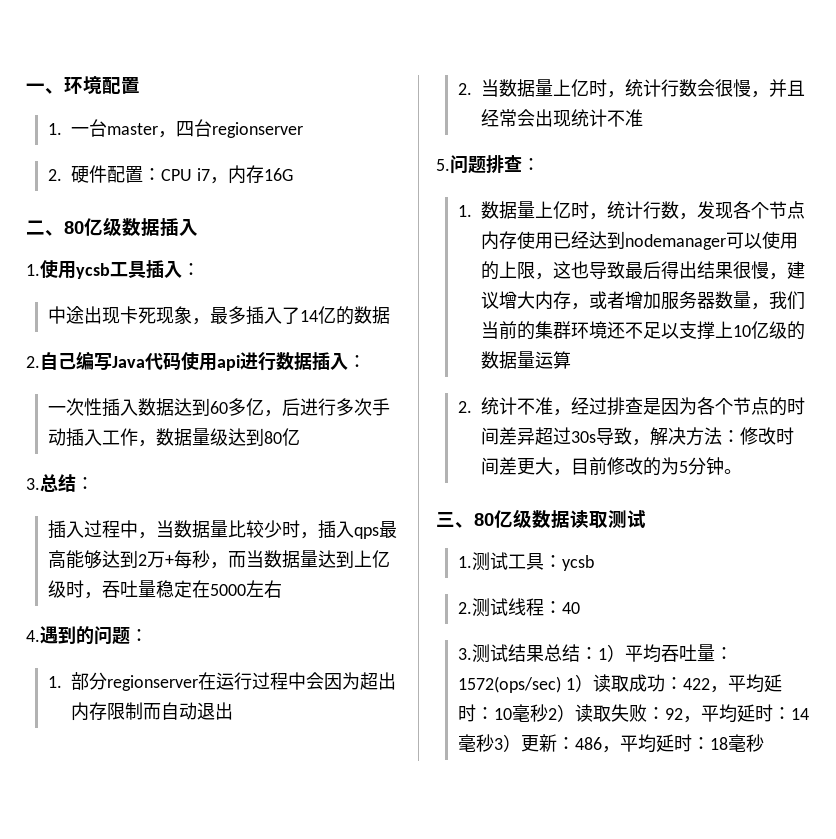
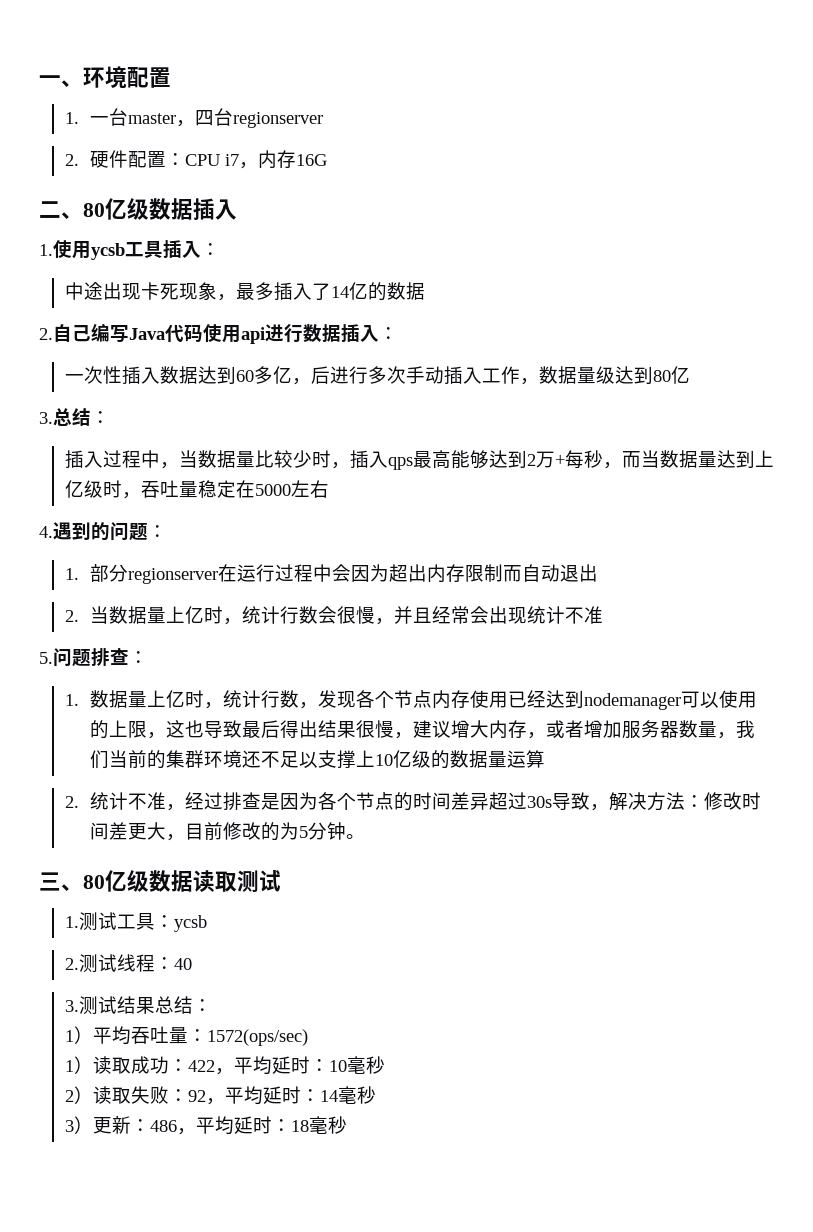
(599, 653) none -> (212, 1005) //
(562, 684) none -> (308, 1037) //
(549, 713) none -> (385, 1065) //
(495, 743) none -> (376, 1095) //

